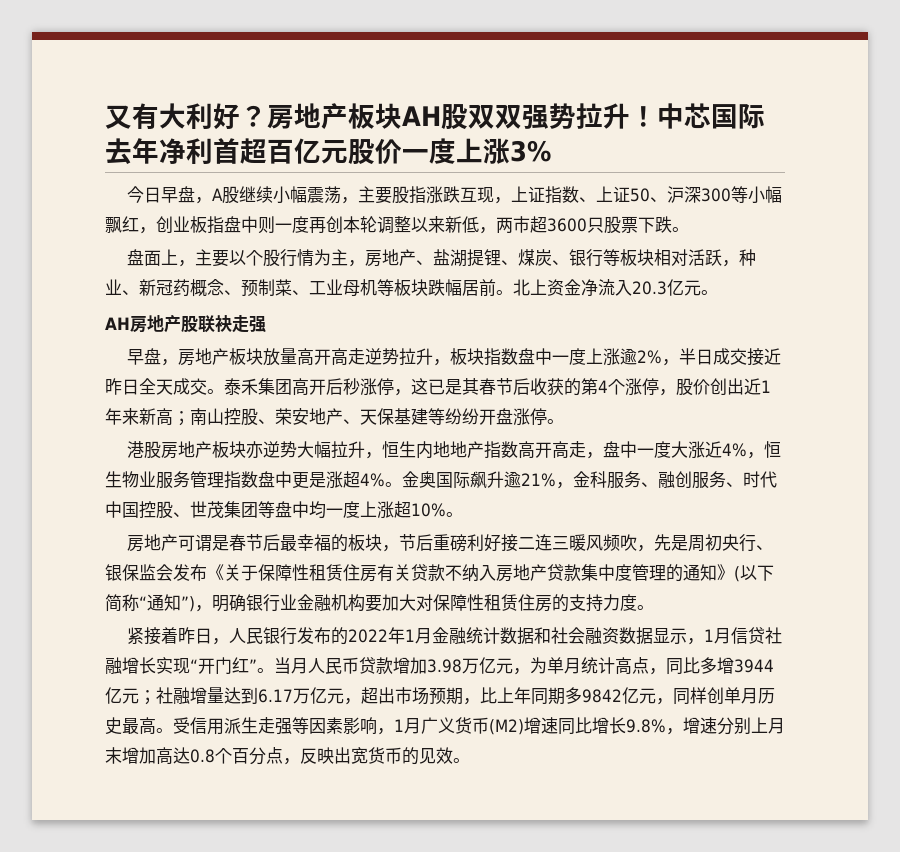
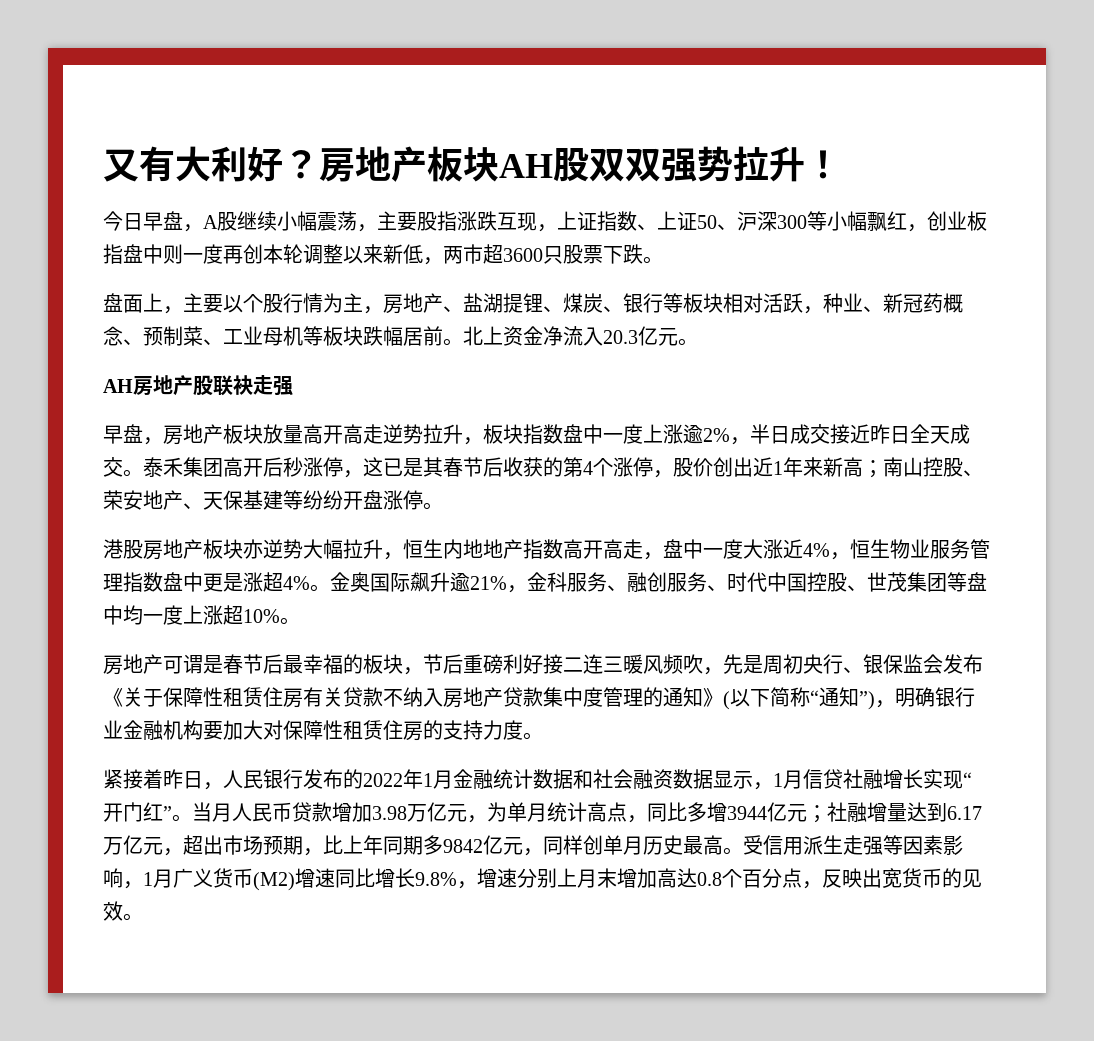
[657,103,765,129] [105,138,551,165] 中芯国际去年净利首超百亿元股价一度上涨3% -> (841, 164) none

